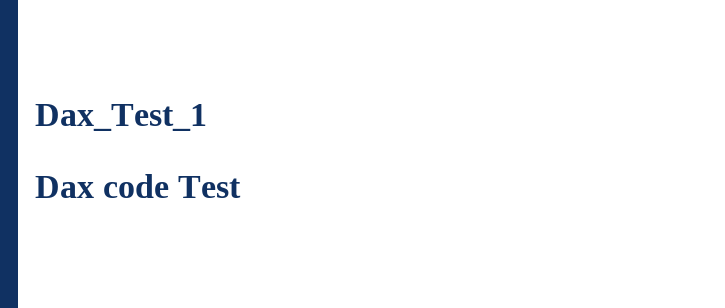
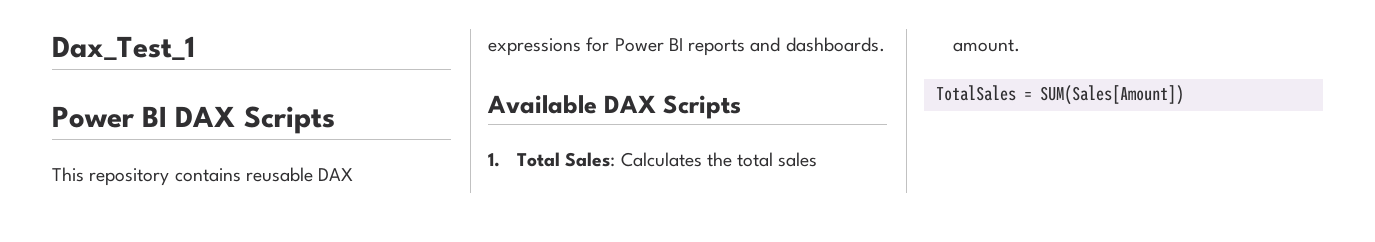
[35,174,242,198] Dax code Test -> [52,106,335,134] [52,167,354,186] [488,37,885,56] [487,95,742,119] [488,152,818,167] [953,39,1021,52] [935,85,1184,105] Power BI DAX Scripts // This repository contains reusable DAX expressions for Power BI reports and dashboards. // Available DAX Scripts // 1. Total Sales: Calculates the total sales amount. // TotalSales = SUM(Sales[Amount])

